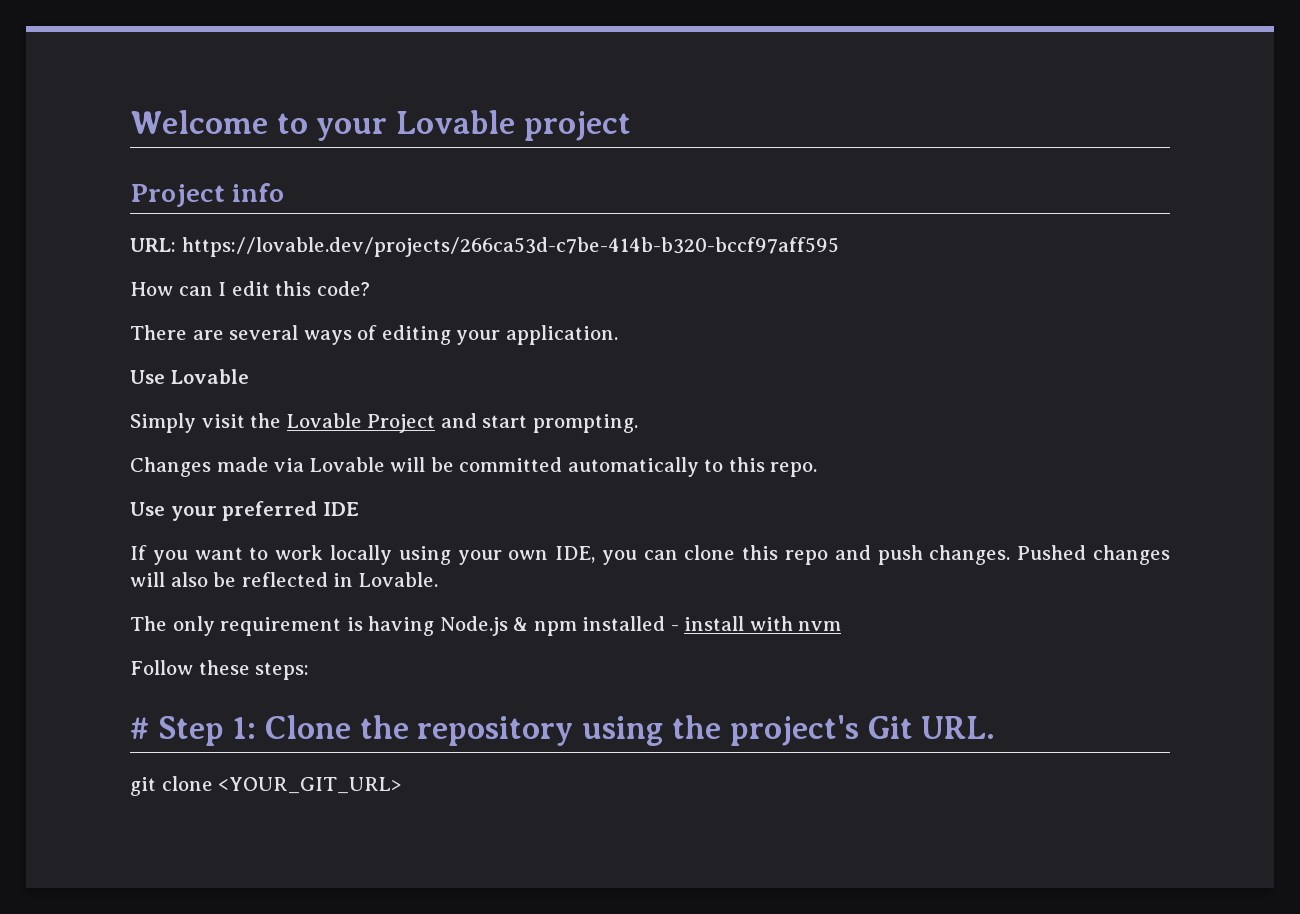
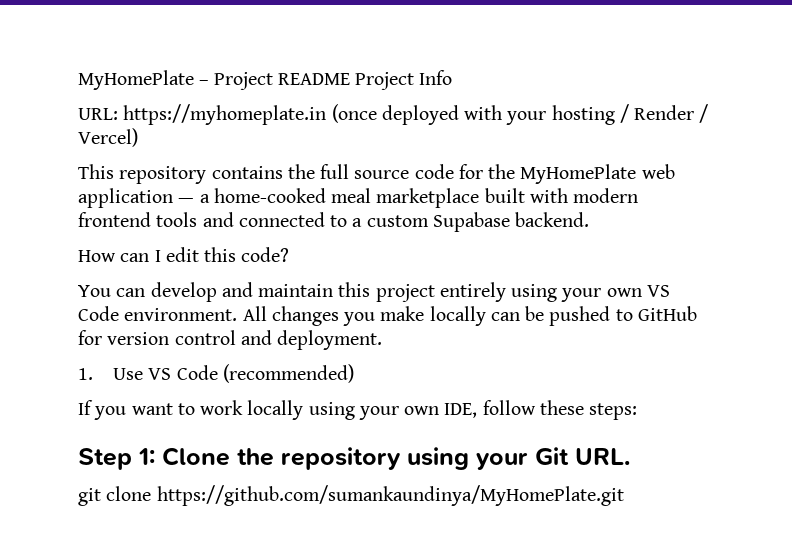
[130,110,631,141] [130,183,285,207] [130,237,839,257] Welcome to your Lovable project // Project info // URL: https://lovable.dev/projects/266ca53d-c7be-414b-b320-bccf97aff595 -> [78,70,453,90] [78,104,709,125] [78,128,138,147] [78,164,675,184] [78,188,639,208] [78,212,590,232] MyHomePlate – Project README Project Info // URL: https://myhomeplate.in (once deployed with your hosting / Render / Vercel) // This repository contains the full source code for the MyHomePlate web application — a home-cooked meal marketplace built with modern frontend tools and connected to a custom Supabase backend.
[130,325,618,345] [130,369,249,384] [130,413,638,433] [130,457,818,477] [130,501,359,521] There are several ways of editing your application. // Use Lovable // Simply visit the Lovable Project and start prompting. // Changes made via Lovable will be committed automatically to this repo. // Use your preferred IDE -> [78,282,670,302] [78,306,697,326] [78,330,383,350] [78,364,354,383] You can develop and maintain this project entirely using your own VS Code environment. All changes you make locally can be pushed to GitHub for version control and deployment. // 1. Use VS Code (recommended)
[601,545,1170,565] [130,572,438,587] [130,616,842,636] [130,660,193,675] you can clone this repo and push changes. Pushed changes will also be reflected in Lovable. // The only requirement is having Node.js & npm installed - install with nvm // Follow -> [482,400,536,415] follow
[130,717,149,739] # -> (638, 411) none
[672,715,860,746] the project's -> [476,452,528,470] your
[218,777,402,794] <YOUR_GIT_URL> -> [156,485,624,506] https://github.com/sumankaundinya/MyHomePlate.git

